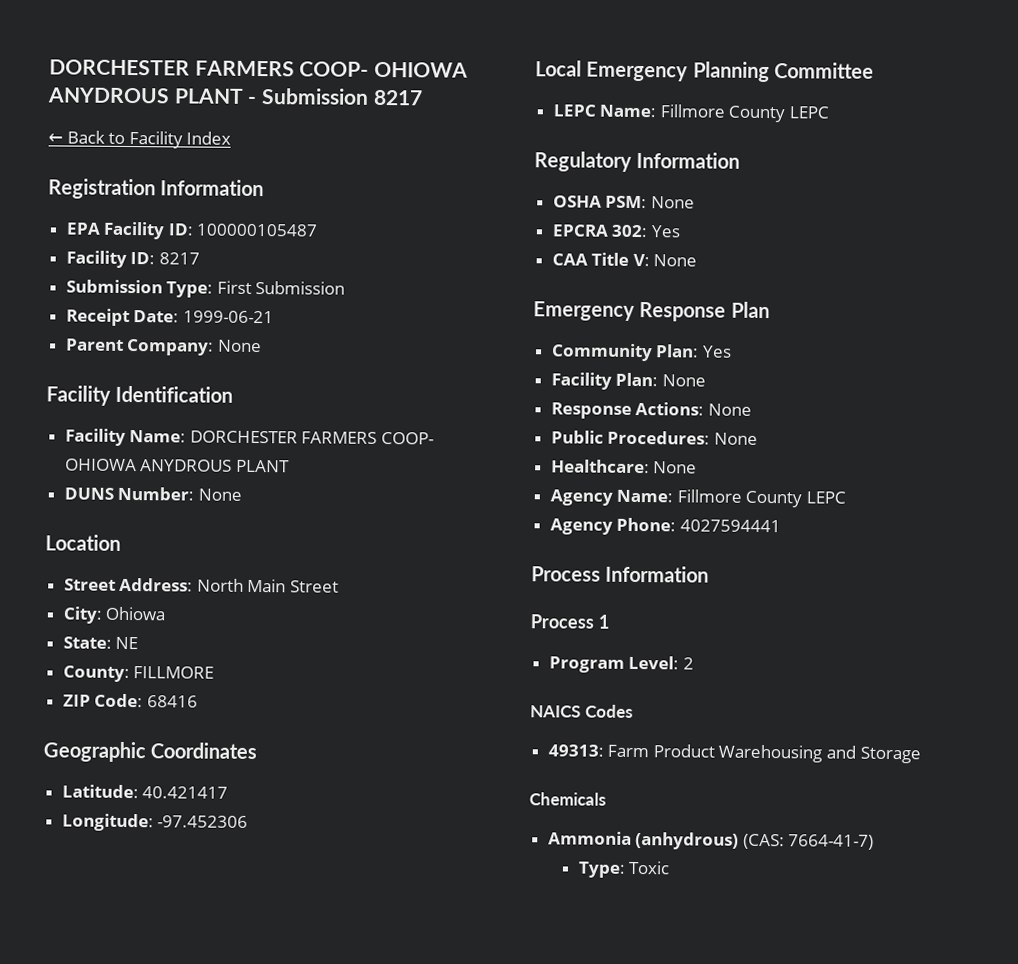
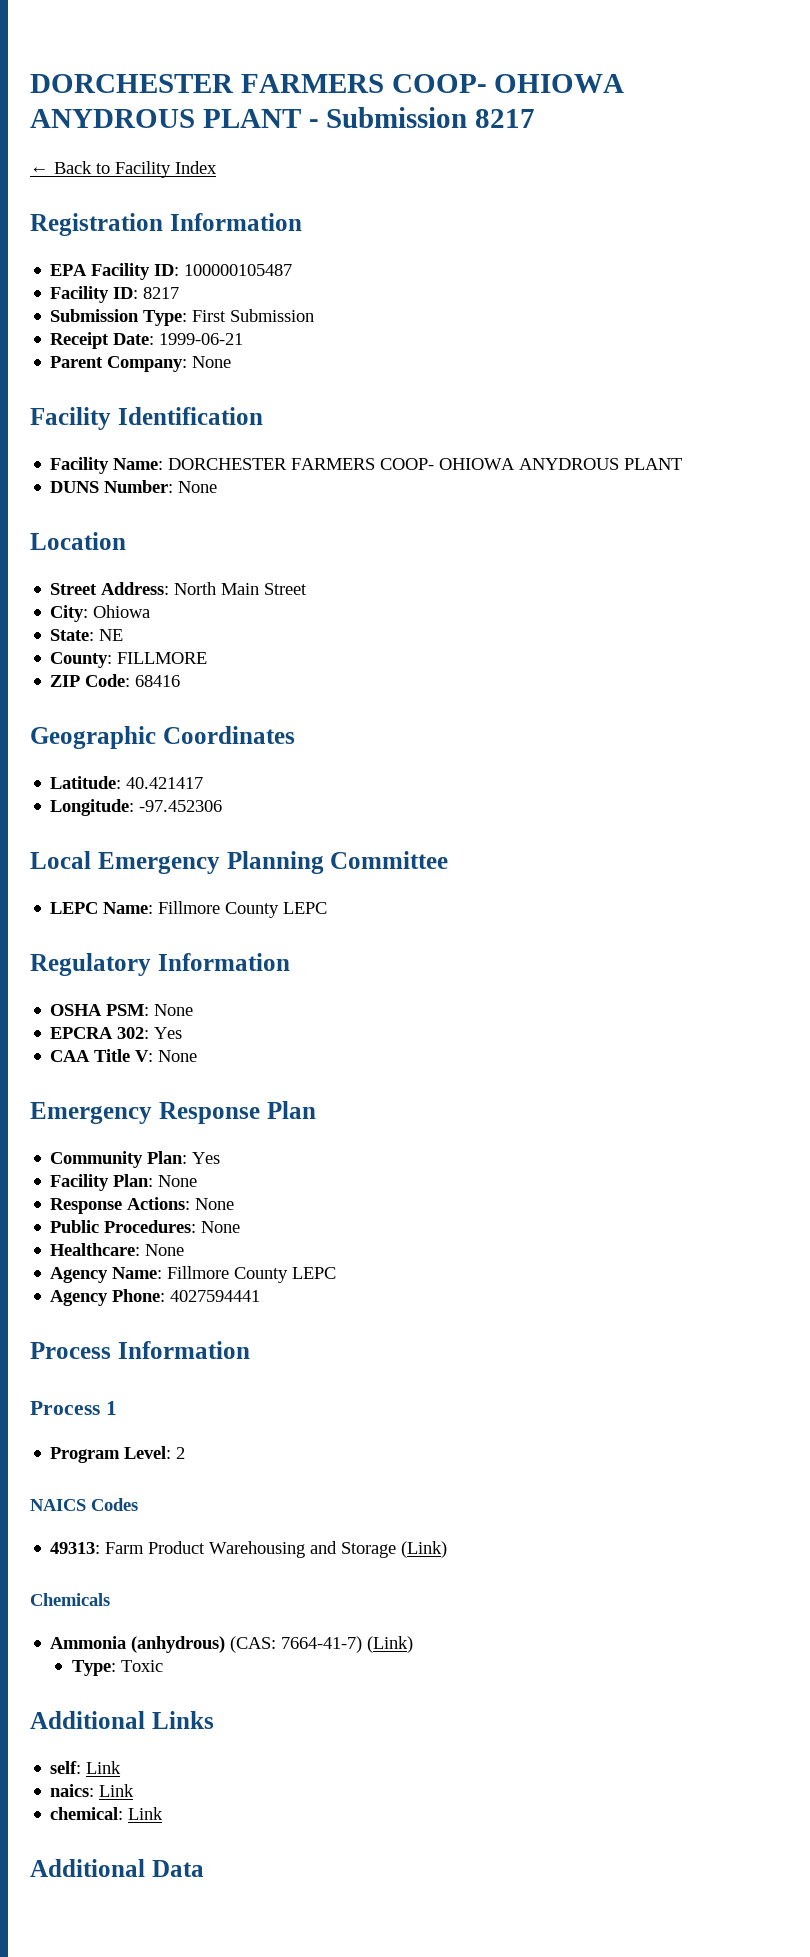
(921, 755) none -> [401,1541,448,1558] (Link)
(875, 842) none -> [367,1636,414,1653] (Link)
(671, 867) none -> [30,1711,214,1729] [50,1761,122,1774] [50,1784,135,1797] [50,1807,164,1820] [30,1859,204,1877] // Additional Links // self: Link // naics: Link // chemical: Link // Additional Data

